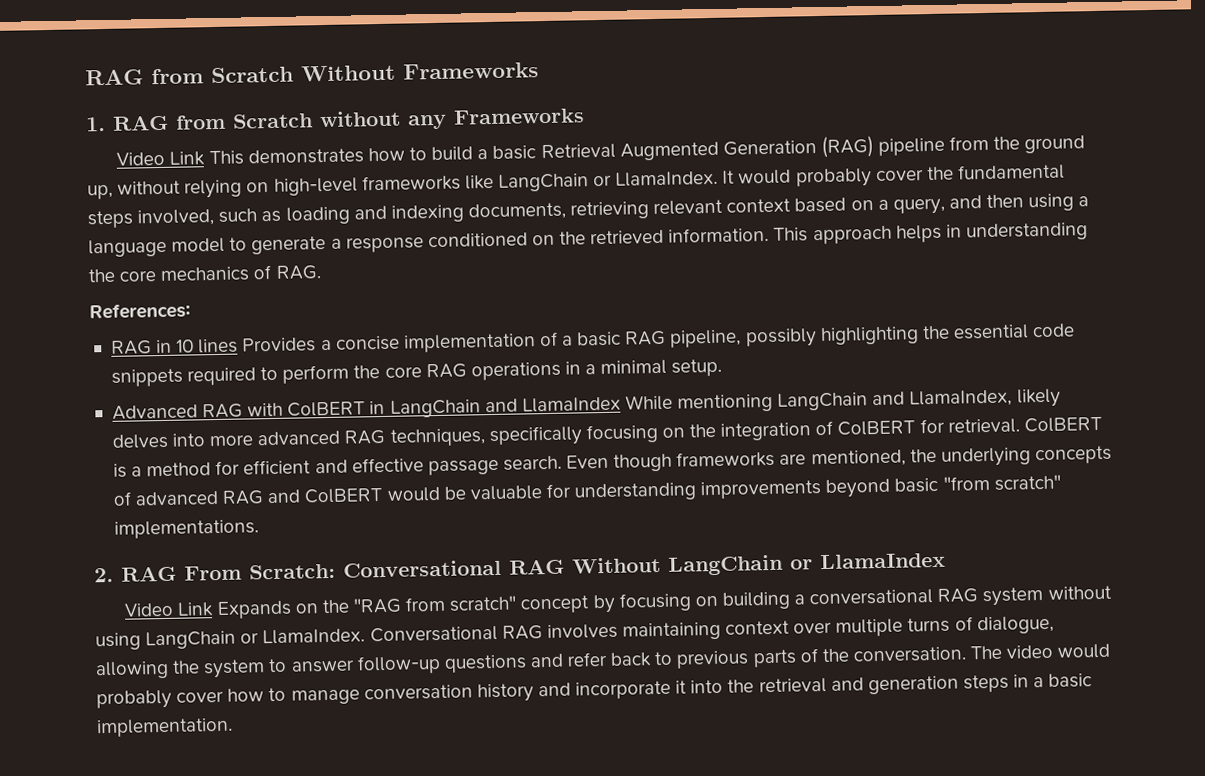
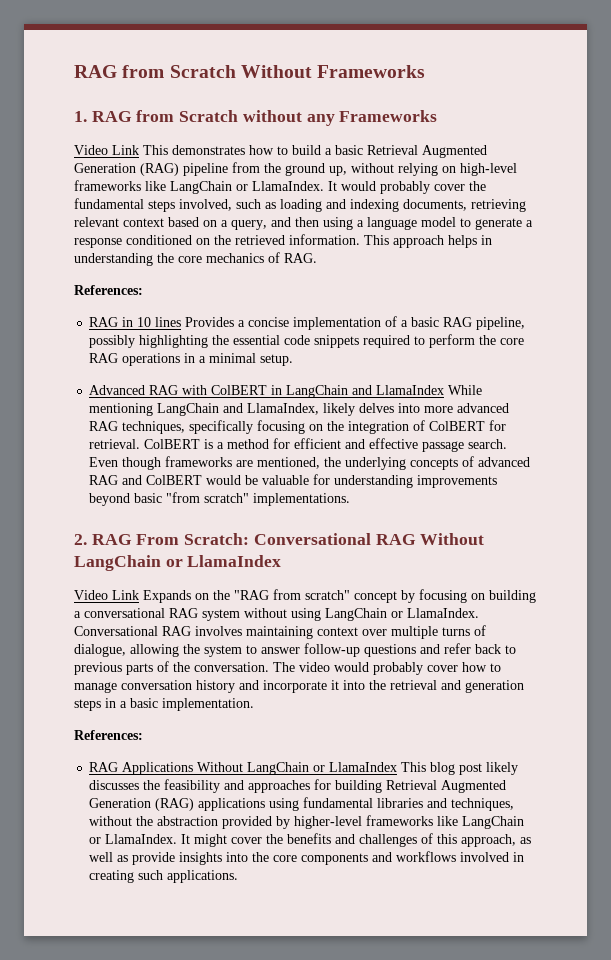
(233, 727) none -> [74,730,143,740] [89,762,519,775] [89,779,507,793] [89,797,515,811] [89,815,525,829] [89,833,532,847] [89,851,525,865] [89,870,239,883] // References: // RAG Applications Without LangChain or LlamaIndex This blog post likely discusses the feasibility and approaches for building Retrieval Augmented Generation (RAG) applications using fundamental libraries and techniques, without the abstraction provided by higher-level frameworks like LangChain or LlamaIndex. It might cover the benefits and challenges of this approach, as well as provide insights into the core components and workflows involved in creating such applications.

